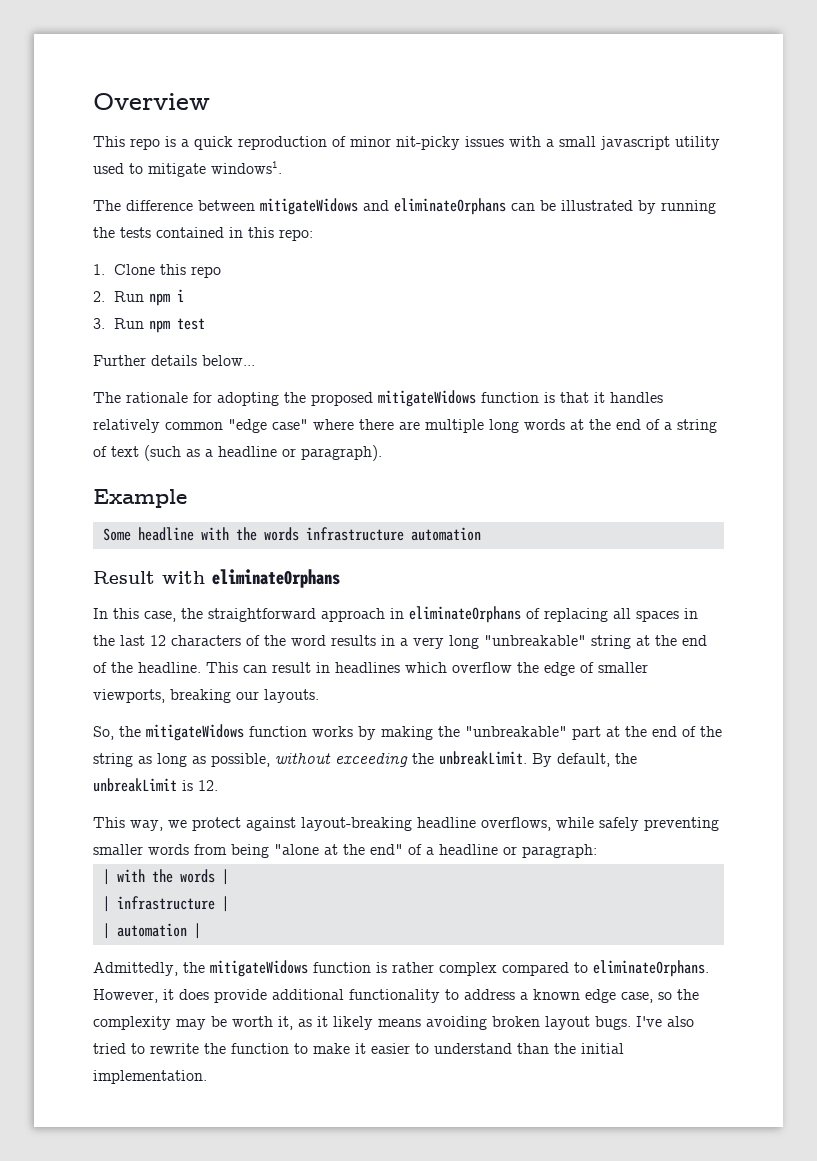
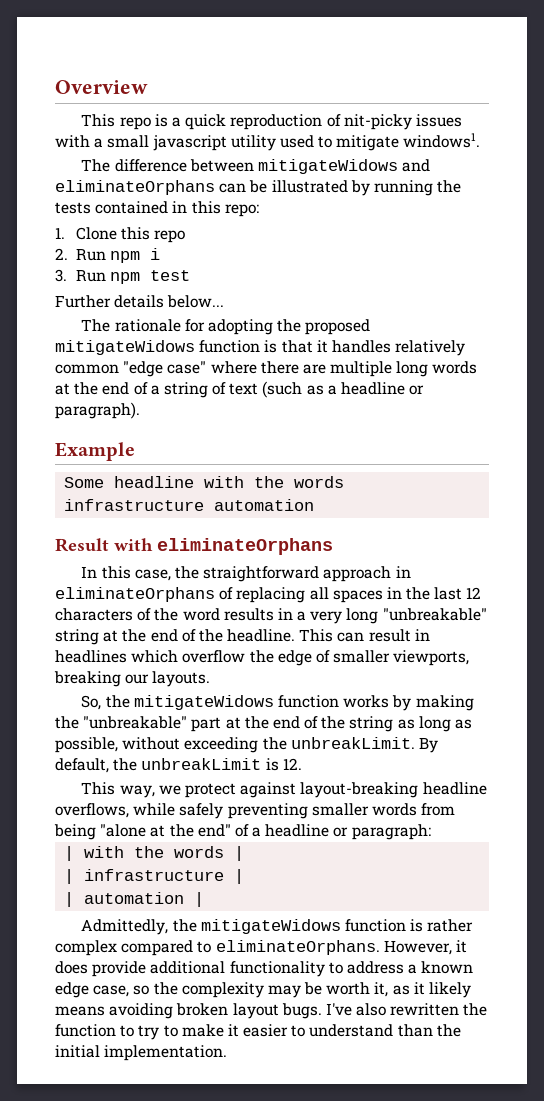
[350,136,391,147] minor -> (341, 120) none
[93,1043,199,1054] tried to rewrite -> [390,1003,460,1016] rewritten
(308, 1048) none -> [138,1025,178,1040] try to

